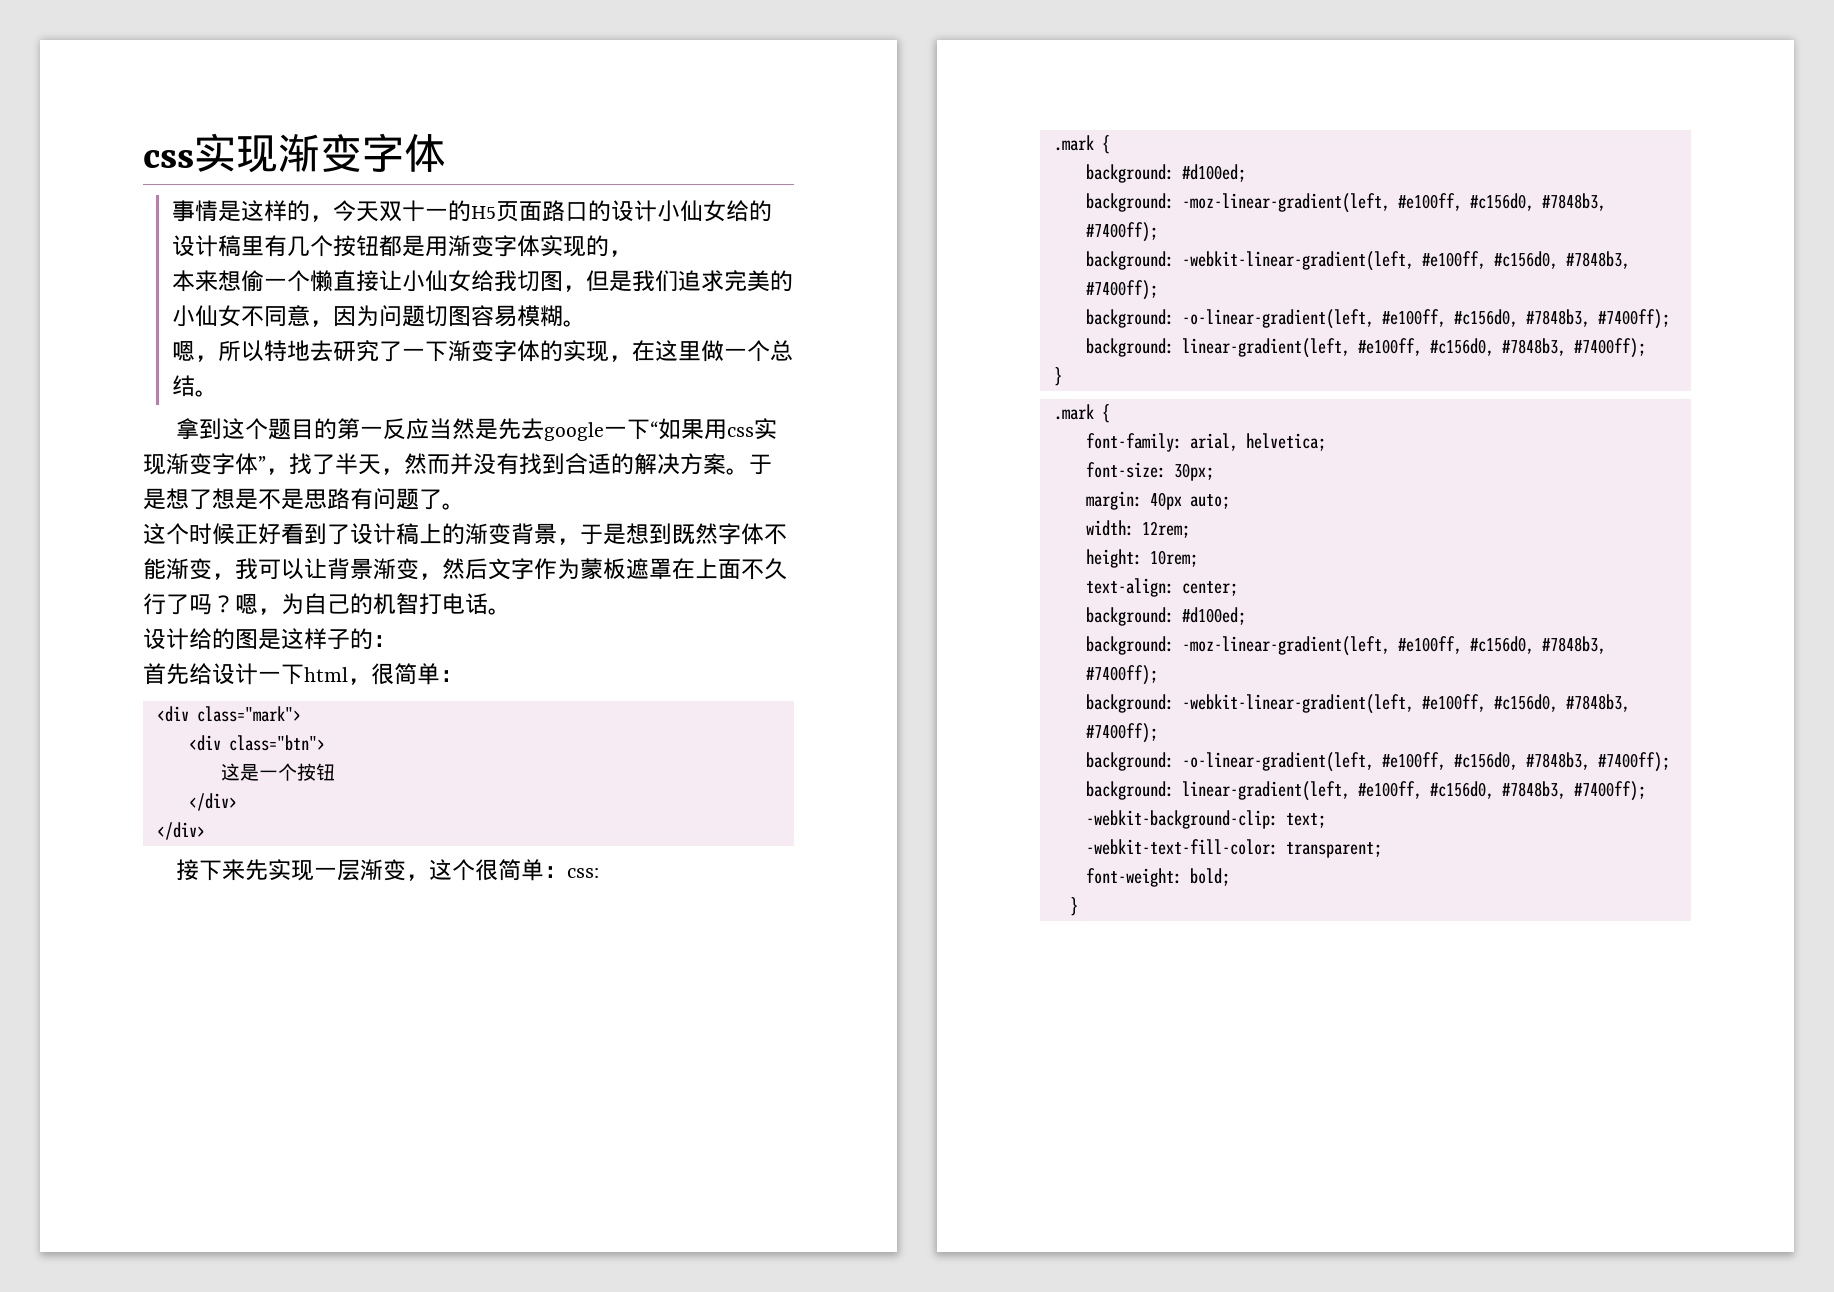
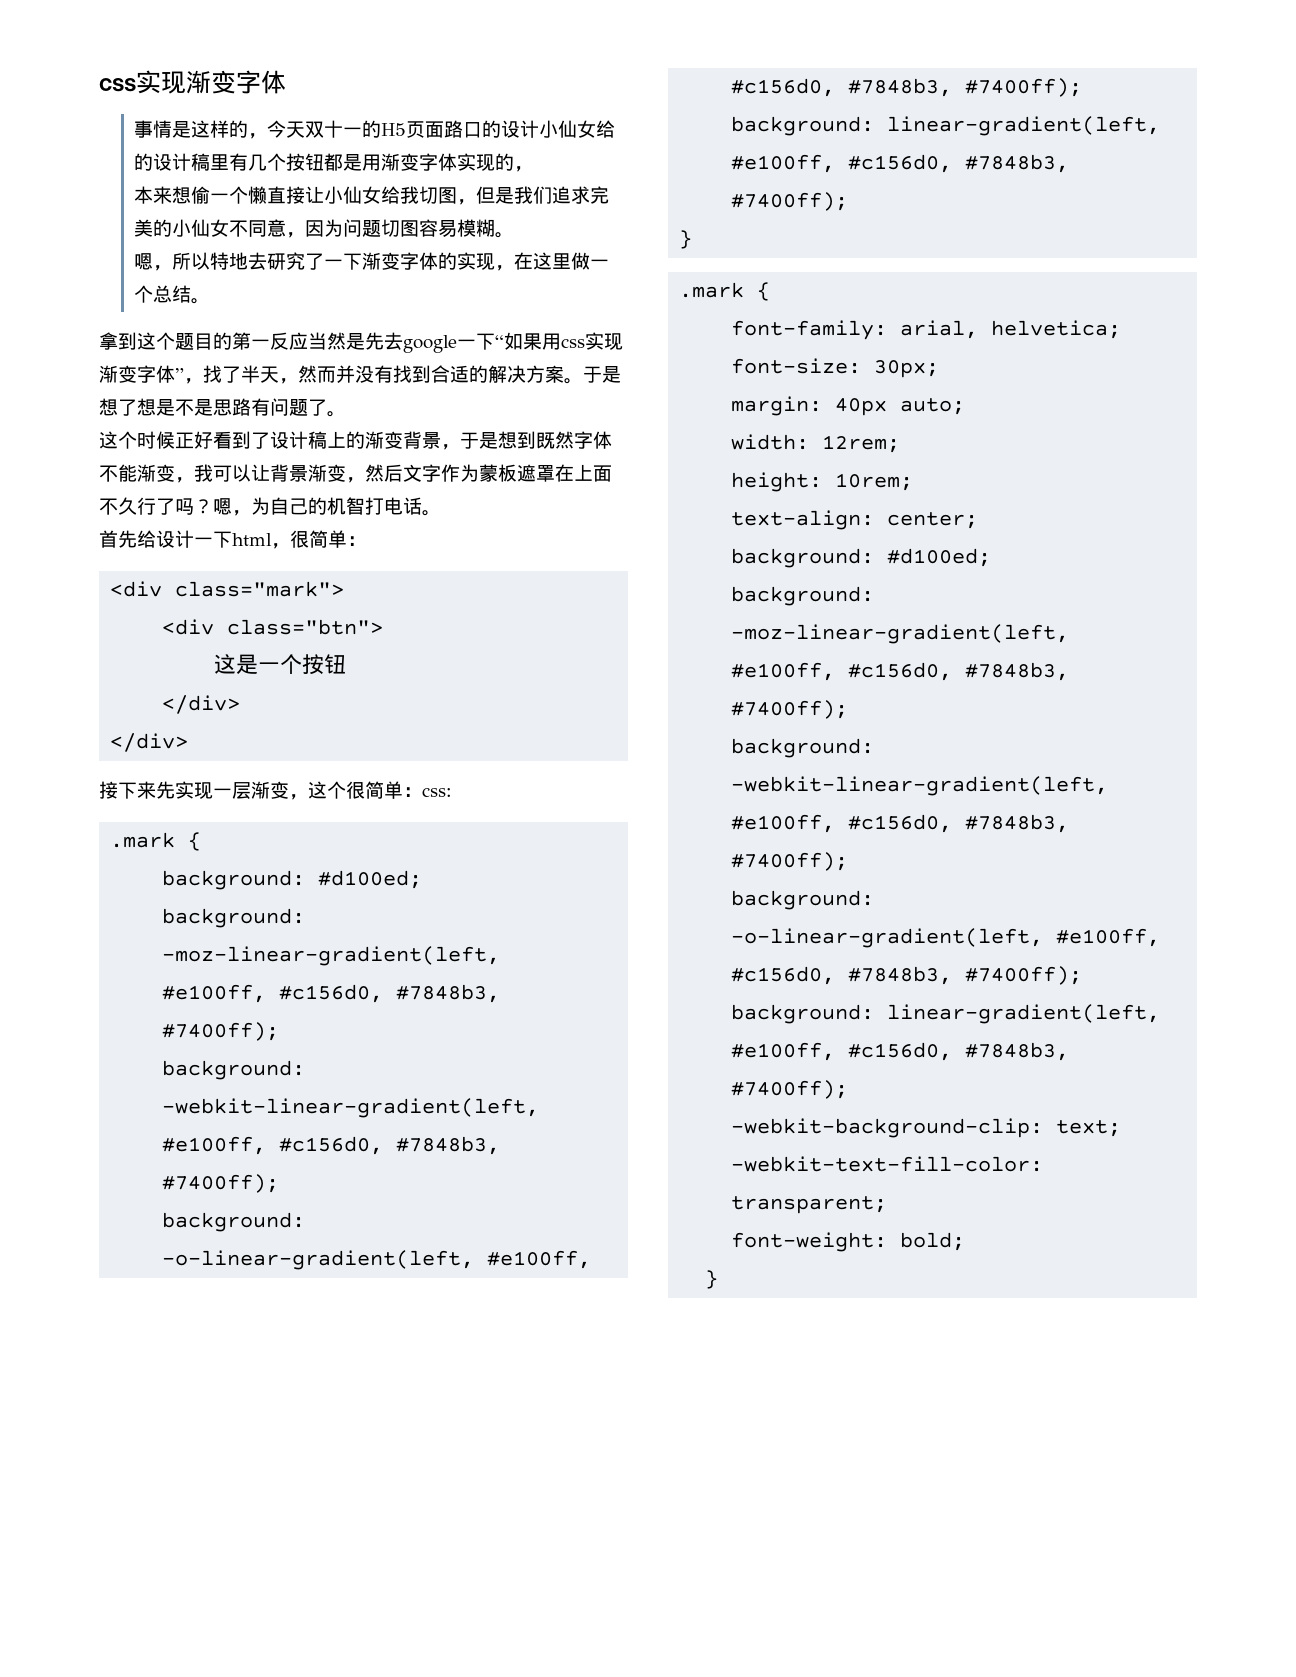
[143,628,396,650] // 设计给的图是这样子的： -> (441, 513) none

